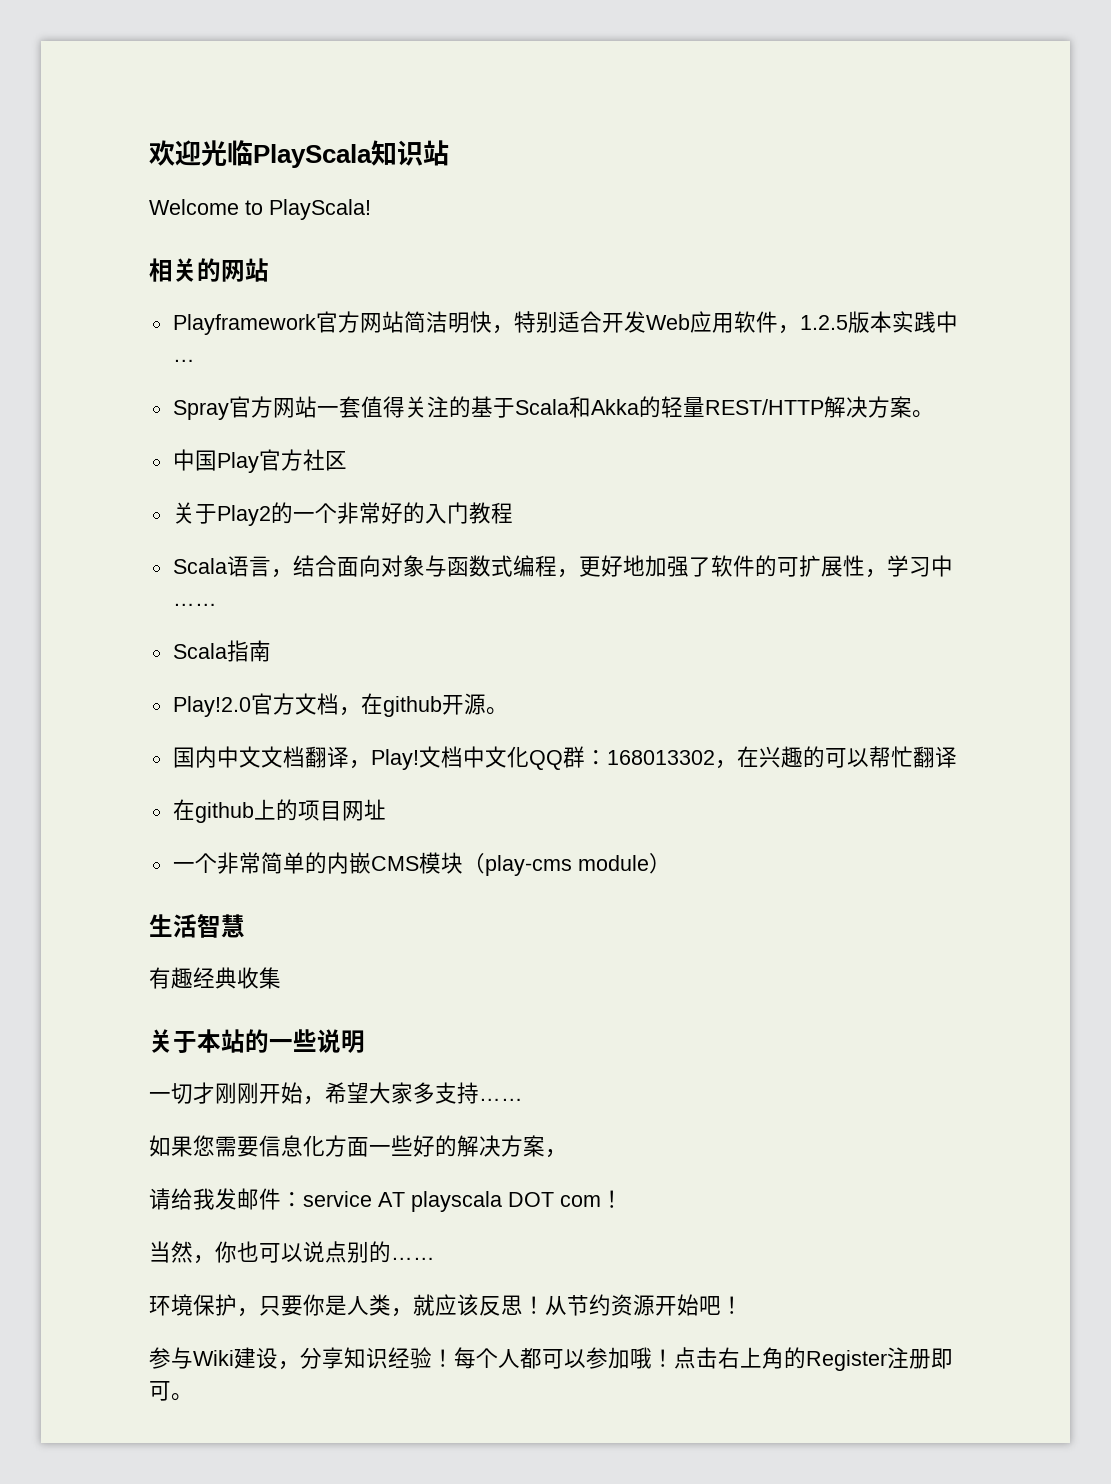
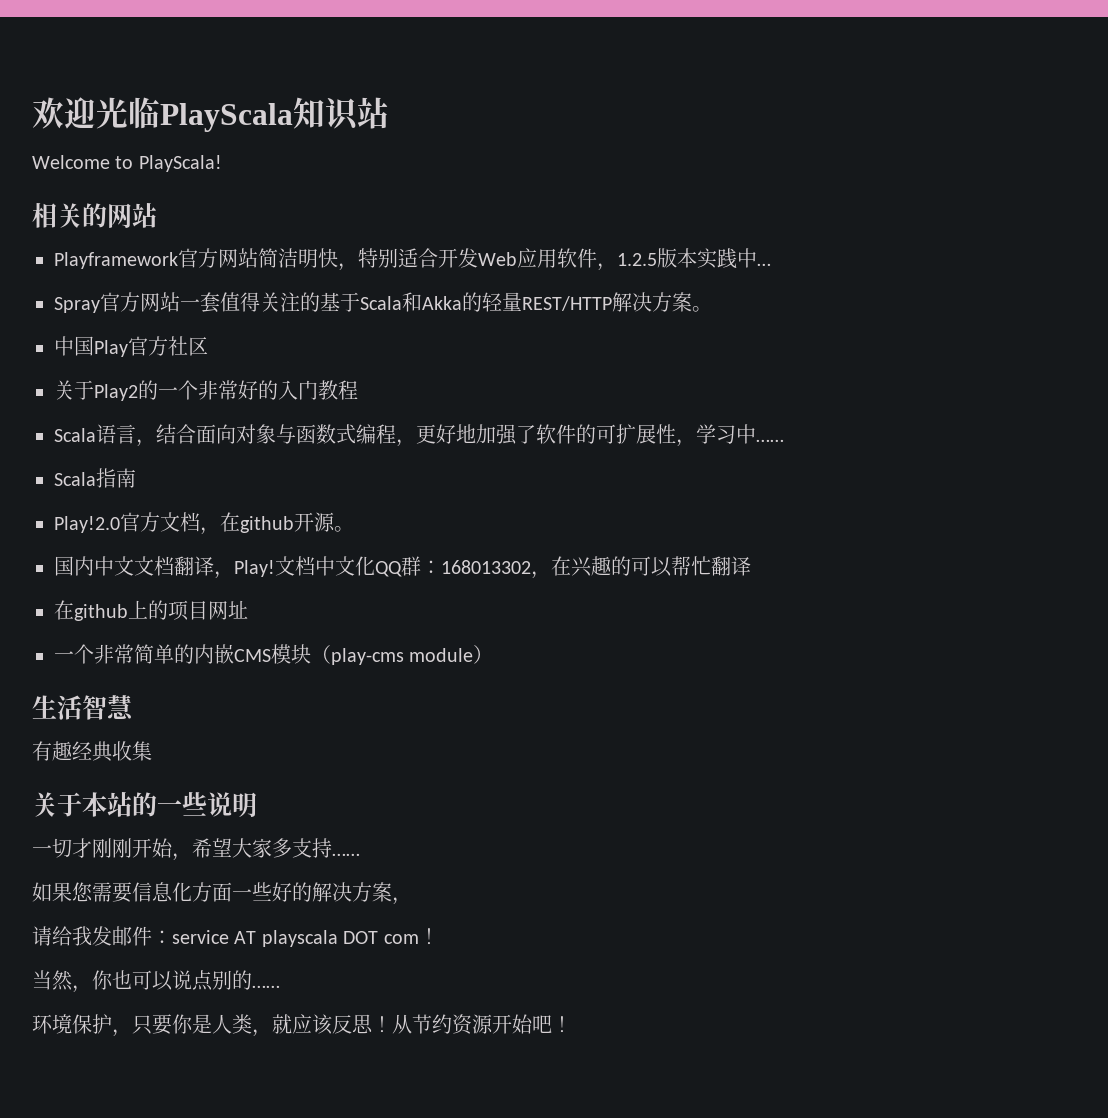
[149,1347,953,1371] [149,1381,193,1401] // 参与Wiki建设，分享知识经验！每个人都可以参加哦！点击右上角的Register注册即可。 -> (572, 1024) none

